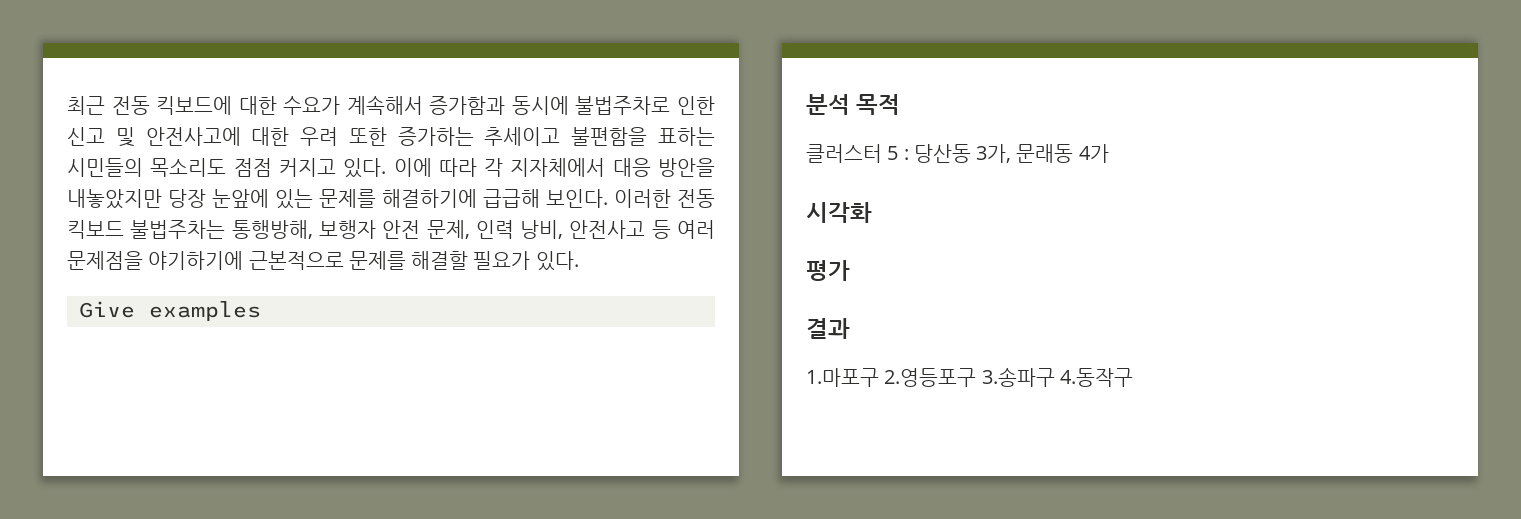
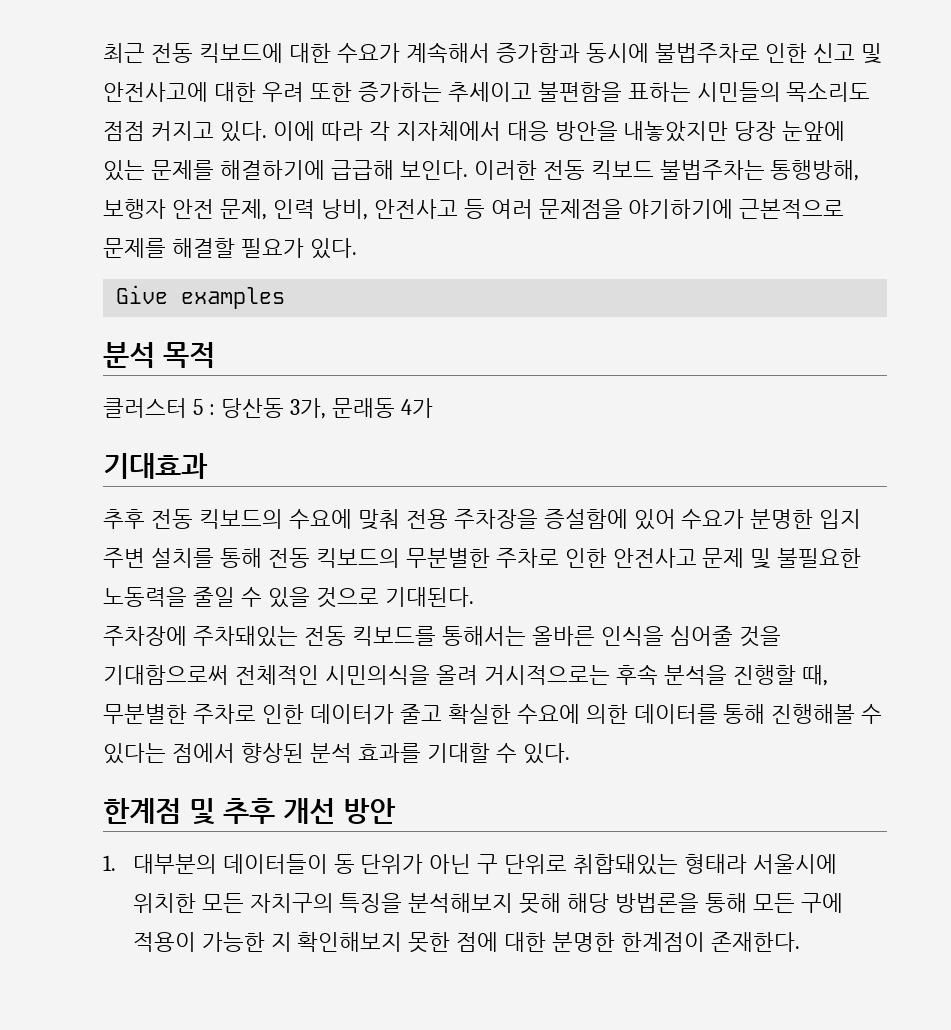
[806,202,872,223] [806,260,850,281] [806,318,850,339] [806,367,1133,387] 시각화 // 평가 // 결과 // 1.마포구 2.영등포구 3.송파구 4.동작구 -> [103,453,208,479] [103,509,862,530] [103,548,862,569] [103,587,474,608] [103,626,781,647] [103,664,828,686] [103,704,883,724] [103,743,570,764] [103,798,396,825] [103,854,838,875] [132,893,844,914] [132,932,801,953] 기대효과 // 추후 전동 킥보드의 수요에 맞춰 전용 주차장을 증설함에 있어 수요가 분명한 입지 주변 설치를 통해 전동 킥보드의 무분별한 주차로 인한 안전사고 문제 및 불필요한 노동력을 줄일 수 있을 것으로 기대된다. // 주차장에 주차돼있는 전동 킥보드를 통해서는 올바른 인식을 심어줄 것을 기대함으로써 전체적인 시민의식을 올려 거시적으로는 후속 분석을 진행할 때, 무분별한 주차로 인한 데이터가 줄고 확실한 수요에 의한 데이터를 통해 진행해볼 수 있다는 점에서 향상된 분석 효과를 기대할 수 있다. // 한계점 및 추후 개선 방안 // 1. 대부분의 데이터들이 동 단위가 아닌 구 단위로 취합돼있는 형태라 서울시에 위치한 모든 자치구의 특징을 분석해보지 못해 해당 방법론을 통해 모든 구에 적용이 가능한 지 확인해보지 못한 점에 대한 분명한 한계점이 존재한다.

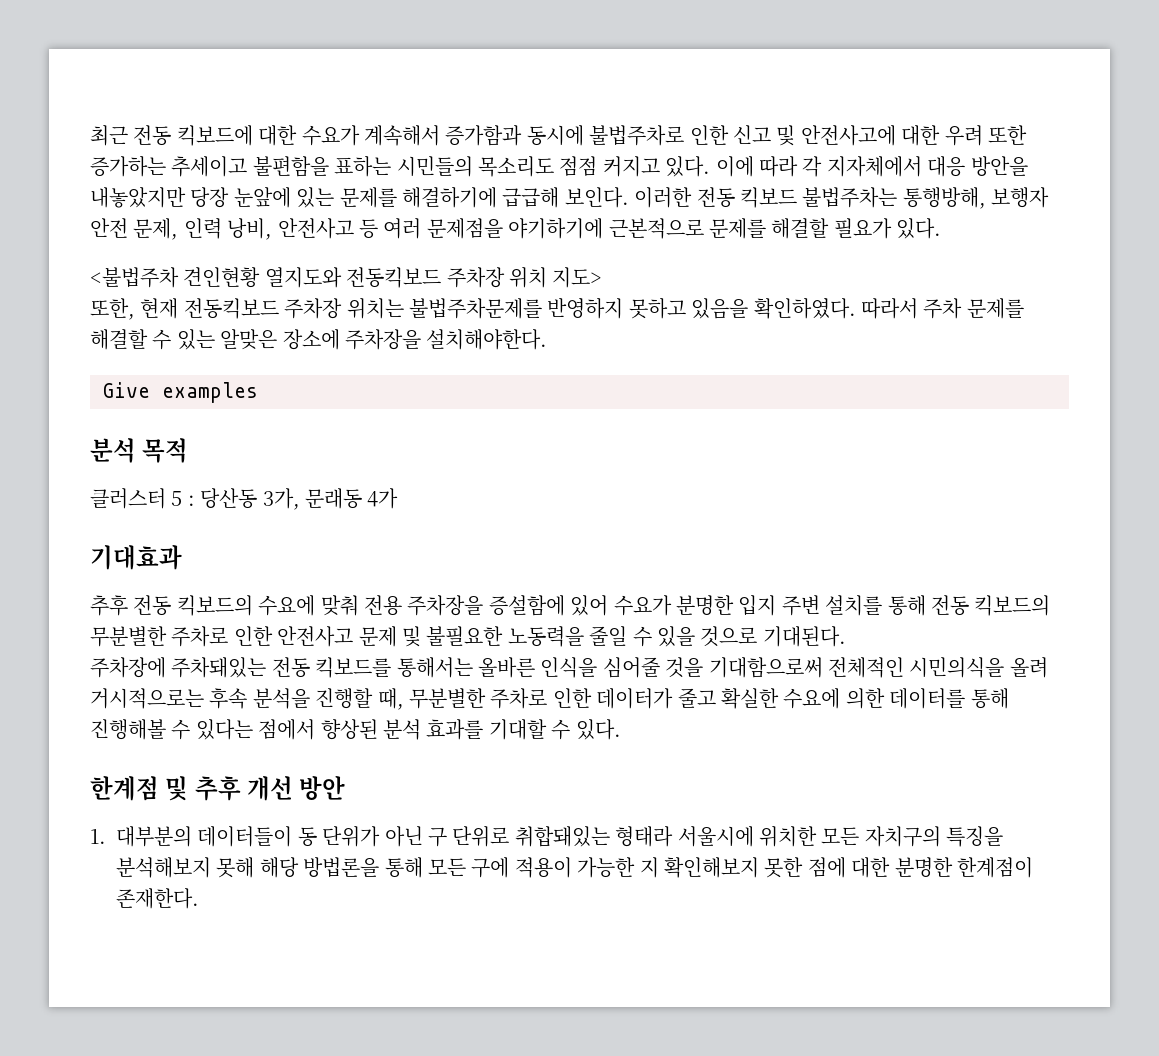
(357, 248) none -> [90,267,603,288] [90,298,1024,320] [90,329,548,350] // <불법주차 견인현황 열지도와 전동킥보드 주차장 위치 지도> // 또한, 현재 전동킥보드 주차장 위치는 불법주차문제를 반영하지 못하고 있음을 확인하였다. 따라서 주차 문제를 해결할 수 있는 알맞은 장소에 주차장을 설치해야한다.

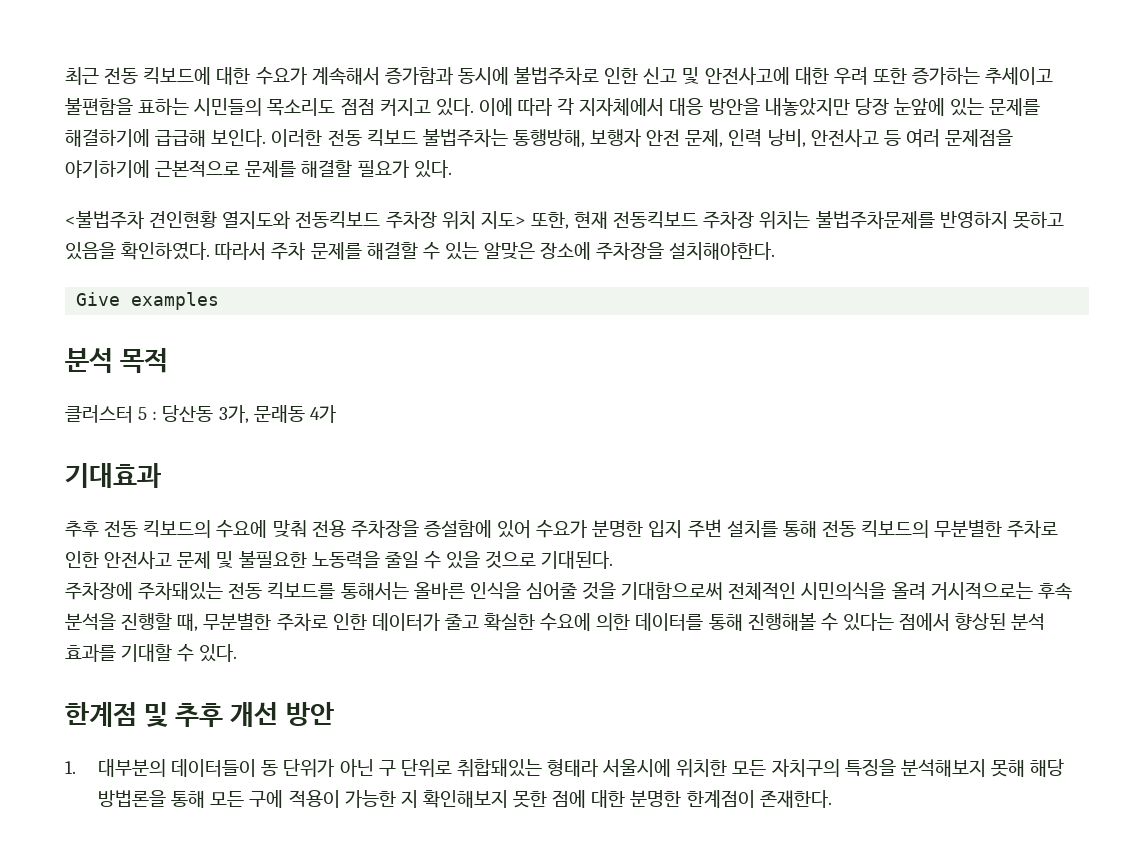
(603, 277) // -> (526, 220) none

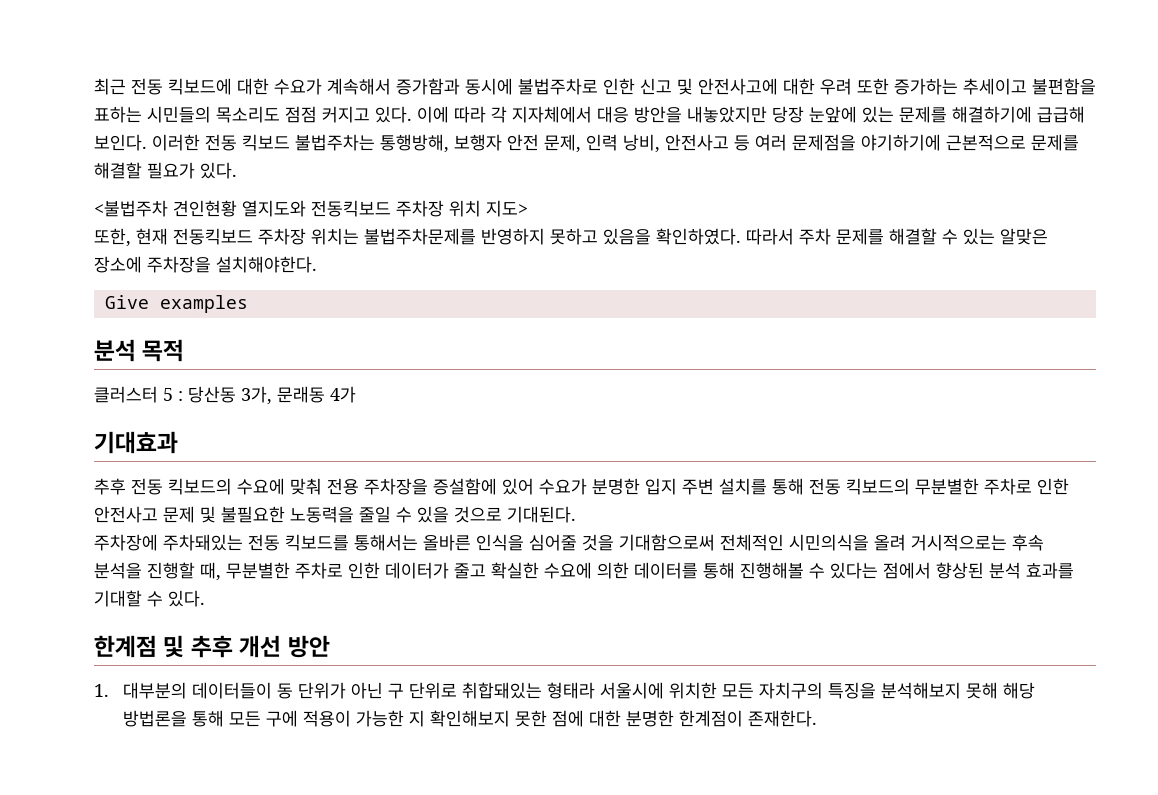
(526, 220) none -> (528, 208) //

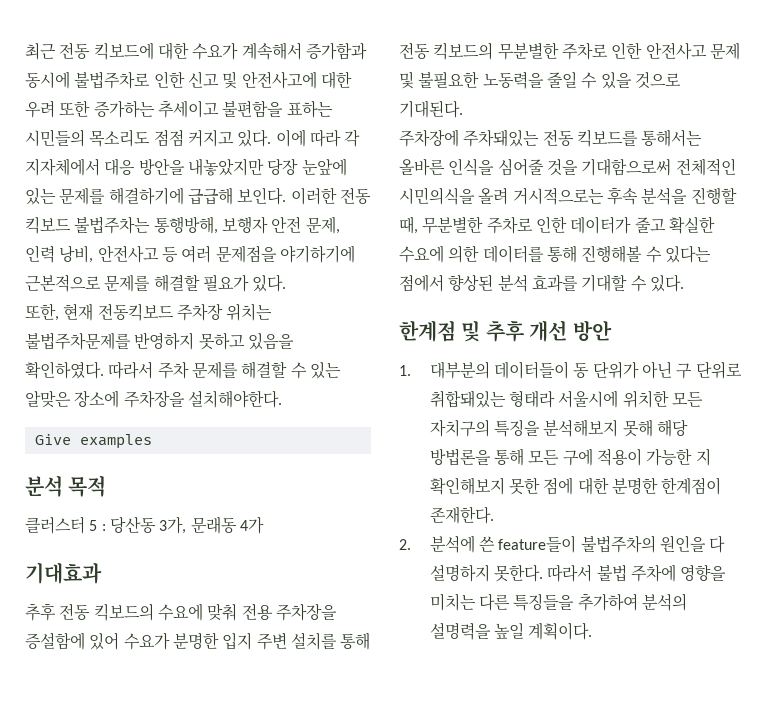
[94,200,528,217] // <불법주차 견인현황 열지도와 전동킥보드 주차장 위치 지도> -> (287, 283) none
(818, 718) none -> [399,535,726,553] [429,564,727,582] [429,593,687,611] [429,622,593,640] // 2. 분석에 쓴 feature들이 불법주차의 원인을 다 설명하지 못한다. 따라서 불법 주차에 영향을 미치는 다른 특징들을 추가하여 분석의 설명력을 높일 계획이다.

